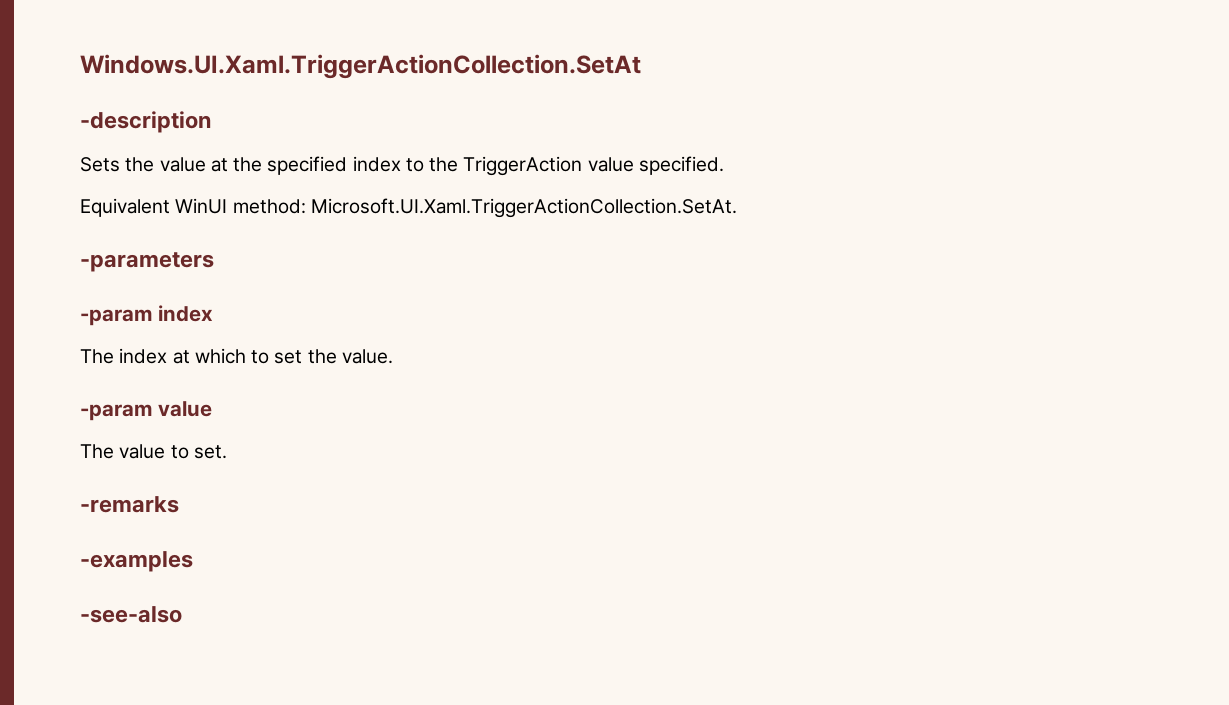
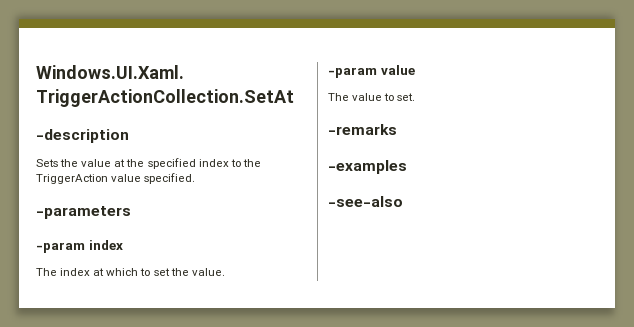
[80,198,737,218] // Equivalent WinUI method: Microsoft.UI.Xaml.TriggerActionCollection.SetAt. -> (196, 178) none

